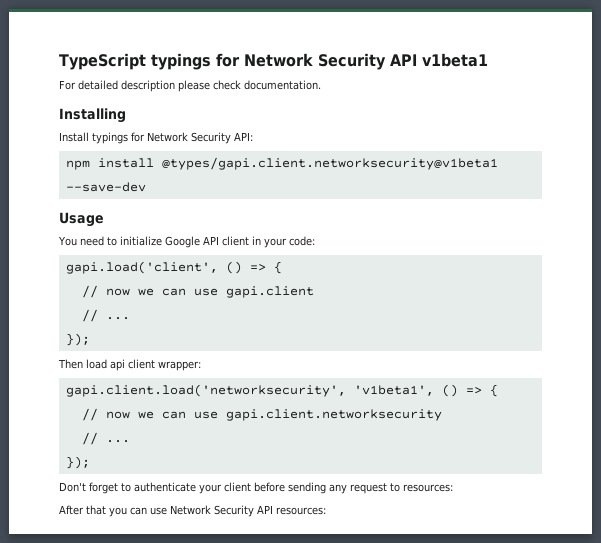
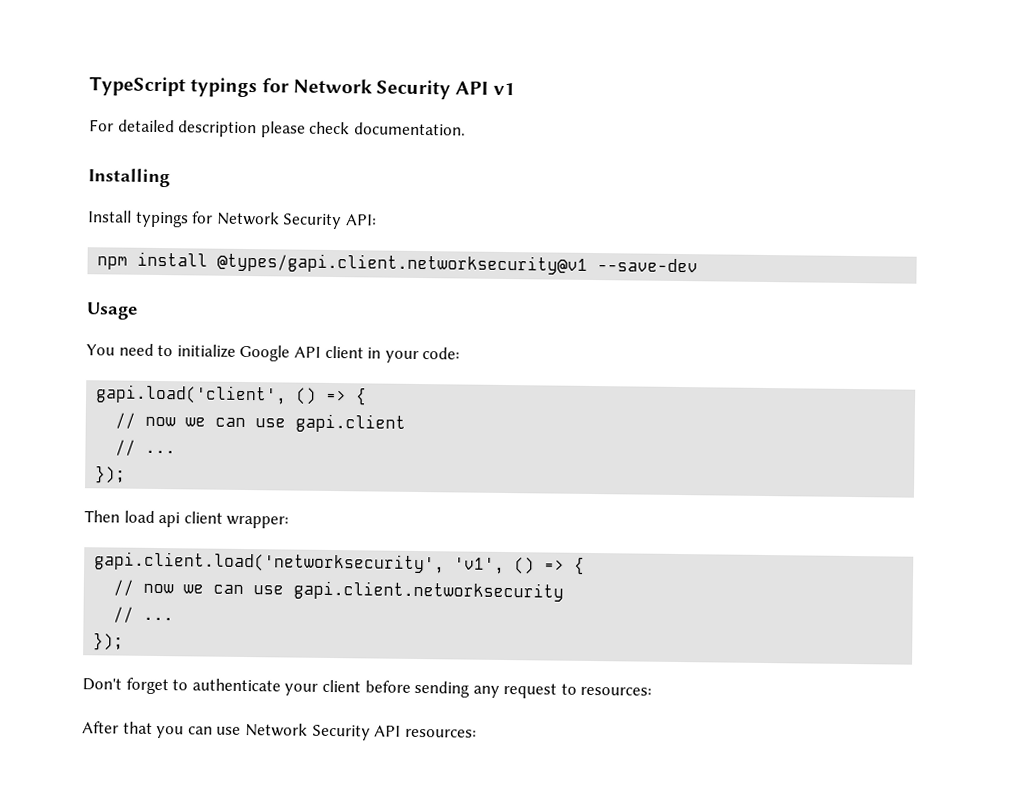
[421,53,488,67] v1beta1 -> [492,82,515,96] v1
[161,157,498,170] @types/gapi.client.networksecurity@v1beta1 -> [217,252,589,275] @types/gapi.client.networksecurity@v1
[353,385,434,396] 'v1beta1', -> [454,557,506,575] 'v1',

